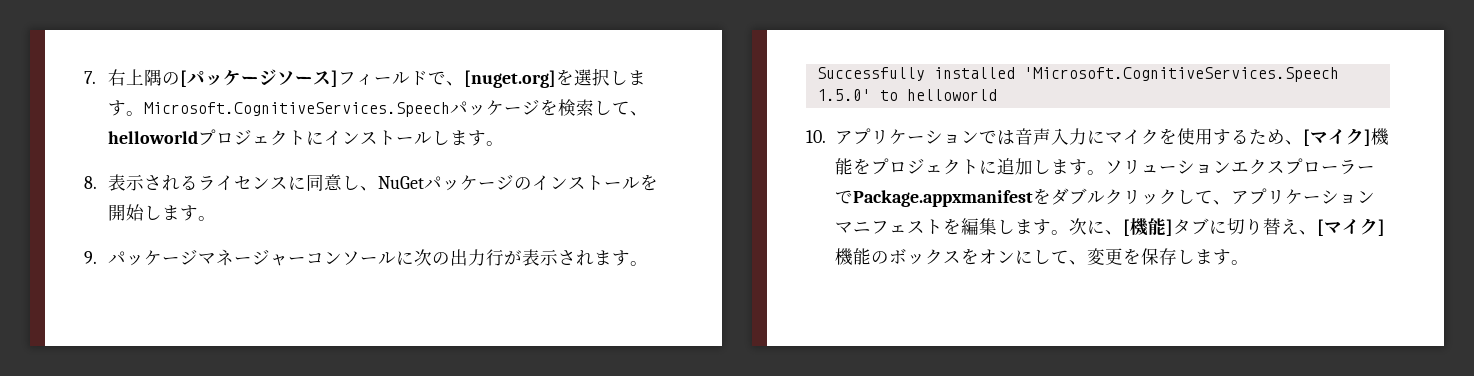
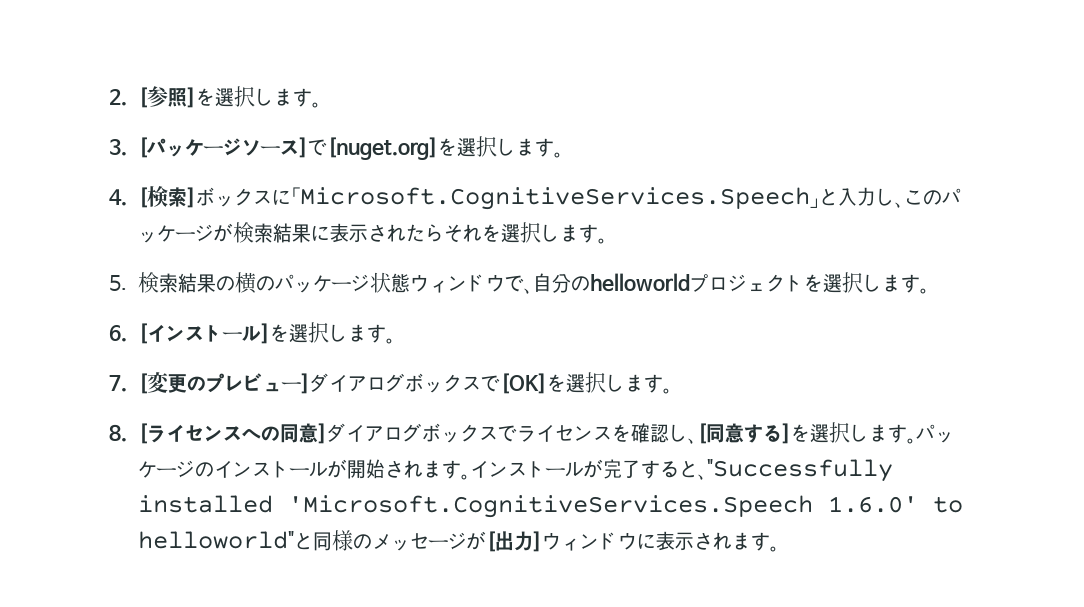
[84,69,181,86] 7.右上隅の -> [109,86,321,108] [109,139,127,156] 2. [参照]を選択します。 // 3.
[338,71,465,86] フィールドで、 -> [307,139,327,156] で
[144,99,649,117] [108,129,505,146] [84,174,425,191] Microsoft.CognitiveServices.Speechパッケージを検索して、helloworldプロジェクトにインストールします。 // 8.表示されるライセンスに同意し、NuGet -> [109,186,961,210] [137,222,607,244] [109,272,929,294] [109,322,395,344] [109,372,672,394] [109,422,916,444] // 4. [検索]ボックスに「Microsoft.CognitiveServices.Speech」と入力し、このパッケージが検索結果に表示されたらそれを選択します。 // 5.検索結果の横のパッケージ状態ウィンドウで、自分のhelloworldプロジェクトを選択します。 // 6. [インストール]を選択します。 // 7. [変更のプレビュー]ダイアログボックスで[OK]を選択します。 // 8. [ライセンスへの同意]ダイアログボックスでライセンスを確認し、[同意する]を選択します。
[640,174,659,191] [108,204,217,221] [84,249,649,266] [816,67,1339,82] [816,89,997,101] [806,128,1389,146] [834,158,1375,175] [834,188,1375,207] [834,218,1385,236] [834,248,1195,265] を開始します。 // 9.パッケージマネージャーコンソールに次の出力行が表示されます。 // Successfully installed 'Microsoft.CognitiveServices.Speech 1.5.0' to helloworld // 10.アプリケーションでは音声入力にマイクを使用するため、[マイク]機能をプロジェクトに追加します。ソリューションエクスプローラーでPackage.appxmanifestをダブルクリックして、アプリケーションマニフェストを編集します。次に、[機能]タブに切り替え、[マイク]機能のボックスをオンにして、変更を保存し -> [327,459,893,482] [137,495,963,518] [137,530,732,552] が開始されます。インストールが完了すると、"Successfully installed 'Microsoft.CognitiveServices.Speech 1.6.0' to helloworld"と同様のメッセージが[出力]ウィンドウに表示され

